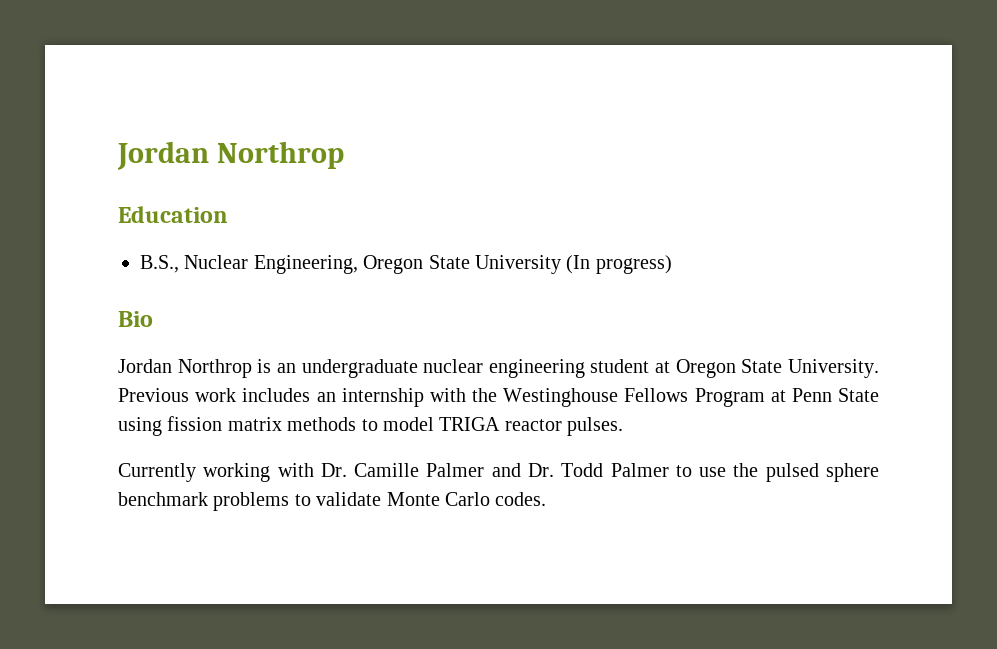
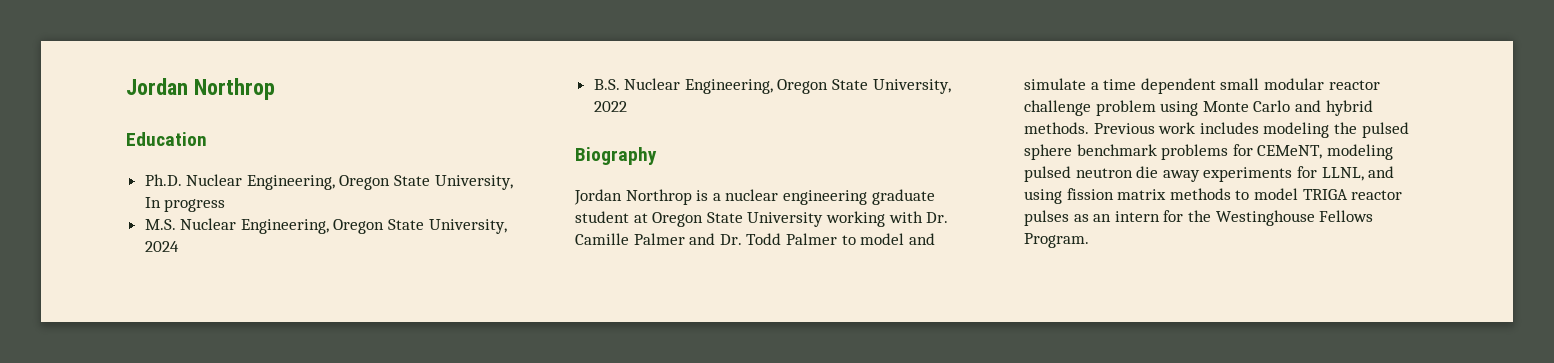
[140,255,672,274] [118,311,153,327] B.S., Nuclear Engineering, Oregon State University (In progress) // Bio -> [144,174,513,190] [144,197,226,212] [144,218,507,234] [144,241,179,252] [593,78,951,94] [593,101,627,112] [575,147,657,165] Ph.D. Nuclear Engineering, Oregon State University, In progress // M.S. Nuclear Engineering, Oregon State University, 2024 // B.S. Nuclear Engineering, Oregon State University, 2022 // Biography
[276,359,418,378] an undergraduate -> [712,193,721,201] a
(585, 368) none -> [871,189,935,205] graduate
[787,359,879,378] [118,388,879,407] [118,416,624,436] [118,463,196,482] University. Previous work includes an internship with the Westinghouse Fellows Program at Penn State using fission matrix methods to model TRIGA reactor pulses. // Currently -> [747,212,824,227] University
[699,467,727,477] use -> [860,233,935,245] [1024,78,1380,94] [1024,100,1373,116] [1024,122,1330,138] model and simulate a time dependent small modular reactor challenge problem using Monte Carlo and hybrid methods. Previous work includes modeling
[294,492,547,506] to validate Monte Carlo codes. -> [1232,144,1393,160] [1024,166,1395,182] [1024,188,1403,204] [1024,210,1374,226] [1024,233,1089,248] for CEMeNT, modeling pulsed neutron die away experiments for LLNL, and using fission matrix methods to model TRIGA reactor pulses as an intern for the Westinghouse Fellows Program.

